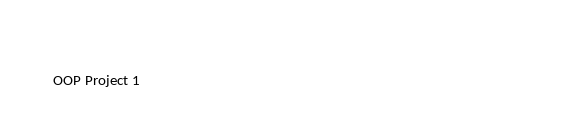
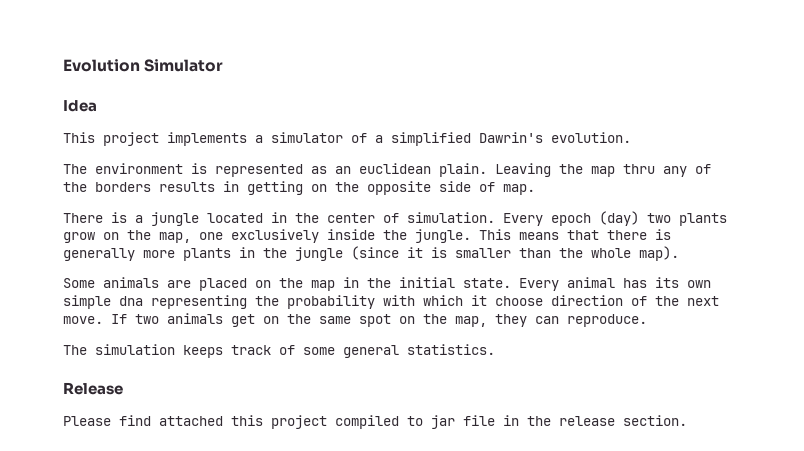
[53,75,140,87] OOP Project 1 -> [63,59,224,72] [63,100,97,112] [63,132,631,146] [63,163,711,177] [63,181,535,195] [63,211,727,226] [63,229,671,243] [63,246,679,261] [63,277,711,291] [63,295,719,309] [63,313,647,327] [63,344,495,358] [63,382,123,395] [63,415,687,429] Evolution Simulator // Idea // This project implements a simulator of a simplified Dawrin's evolution. // The environment is represented as an euclidean plain. Leaving the map thru any of the borders results in getting on the opposite side of map. // There is a jungle located in the center of simulation. Every epoch (day) two plants grow on the map, one exclusively inside the jungle. This means that there is generally more plants in the jungle (since it is smaller than the whole map). // Some animals are placed on the map in the initial state. Every animal has its own simple dna representing the probability with which it choose direction of the next move. If two animals get on the same spot on the map, they can reproduce. // The simulation keeps track of some general statistics. // Release // Please find attached this project compiled to jar file in the release section.

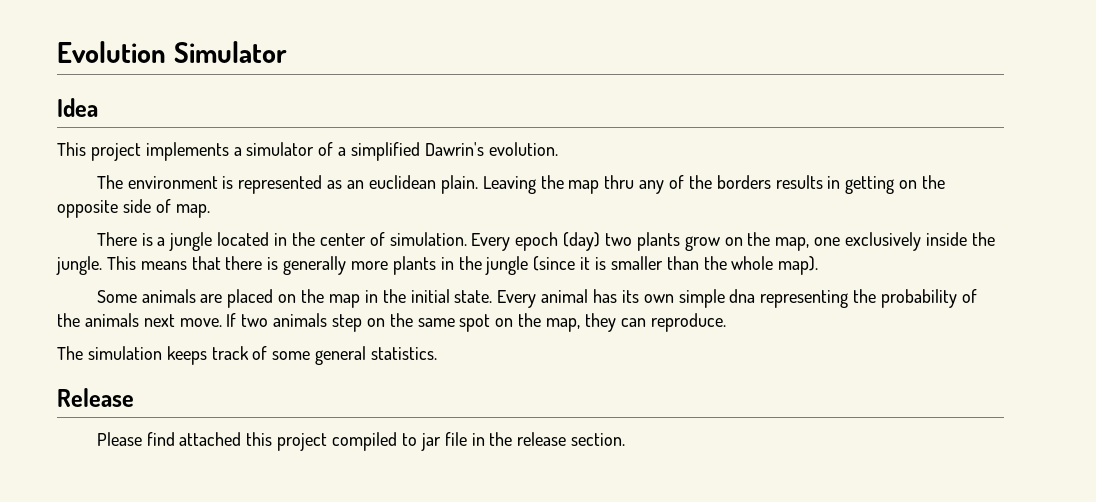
[383,295,679,306] with which it choose direction of the -> [961,289,977,303] [57,313,139,327] of the animals
[231,314,255,327] get -> [332,314,363,332] step

